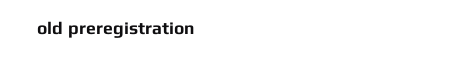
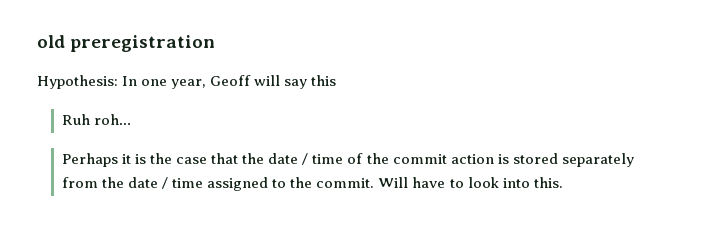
(194, 30) none -> [37,75,337,89] [61,114,132,125] [61,153,634,167] [61,177,563,191] // Hypothesis: In one year, Geoff will say this // Ruh roh… // Perhaps it is the case that the date / time of the commit action is stored separately from the date / time assigned to the commit. Will have to look into this.

